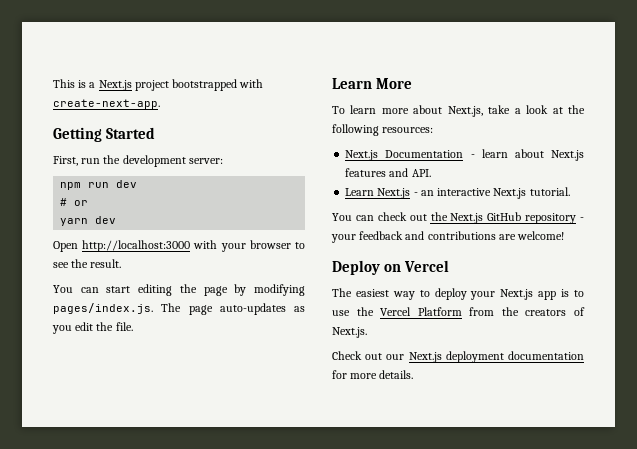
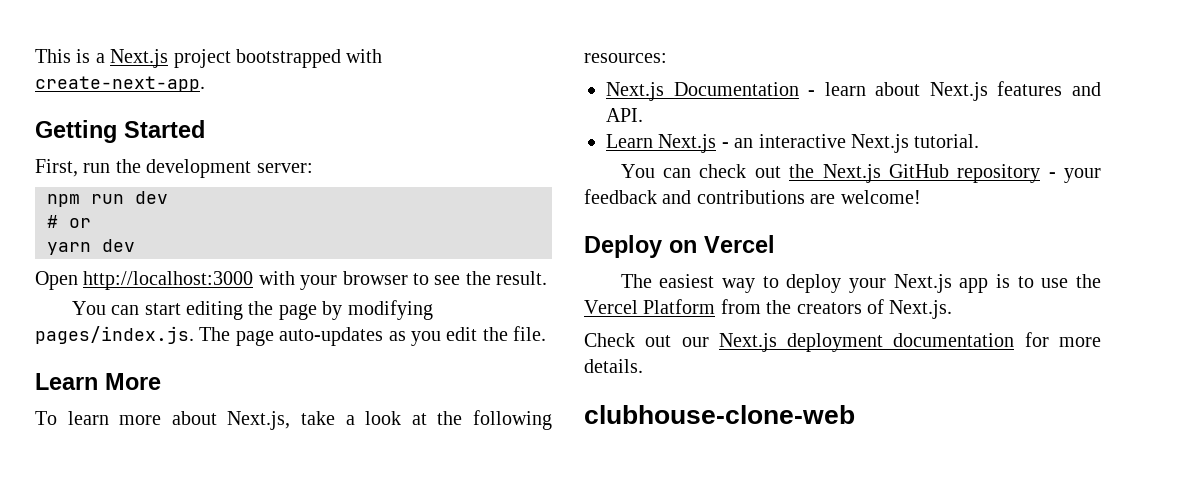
(414, 374) none -> [584,405,855,424] // clubhouse-clone-web

